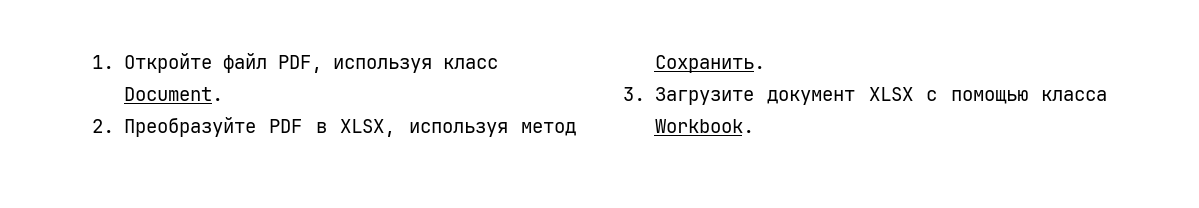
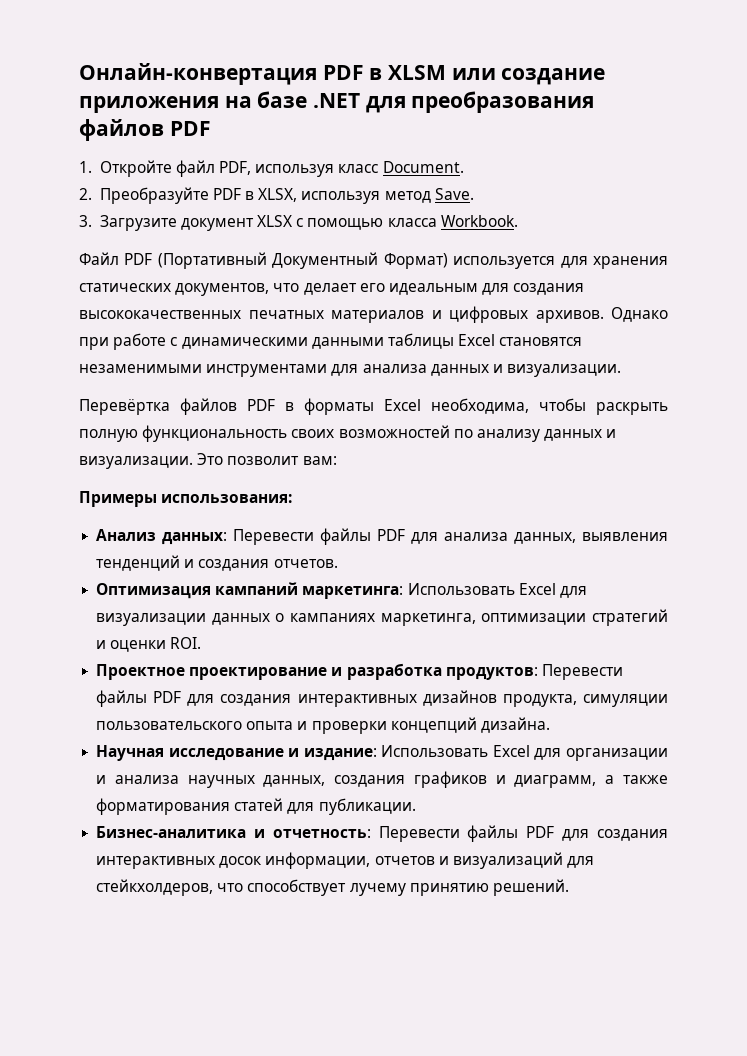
(92, 62) none -> [79,63,606,85] [79,91,595,113] [79,119,211,141] Онлайн-конвертация PDF в XLSM или создание приложения на базе .NET для преобразования файлов PDF //
[654,55,765,73] Сохранить. -> [434,188,474,200] Save.
(754, 126) none -> [79,252,668,269] [79,283,585,296] [79,306,668,323] [79,333,583,350] [79,364,622,377] [79,398,668,415] [79,425,617,442] [79,453,337,469] [79,491,293,507] [96,528,668,545] [96,555,338,571] [96,582,587,599] [96,609,668,626] [96,637,202,652] [96,663,623,680] [96,690,668,707] [96,717,550,734] [96,745,669,761] [96,771,669,788] [96,798,416,815] [96,825,669,842] [96,852,595,869] [96,879,569,896] // Файл PDF (Портативный Документный Формат) используется для хранения статических документов, что делает его идеальным для создания высококачественных печатных материалов и цифровых архивов. Однако при работе с динамическими данными таблицы Excel становятся незаменимыми инструментами для анализа данных и визуализации. // Перевёртка файлов PDF в форматы Excel необходима, чтобы раскрыть полную функциональность своих возможностей по анализу данных и визуализации. Это позволит вам: // Примеры использования: // Анализ данных: Перевести файлы PDF для анализа данных, выявления тенденций и создания отчетов. // Оптимизация кампаний маркетинга: Использовать Excel для визуализации данных о кампаниях маркетинга, оптимизации стратегий и оценки ROI. // Проектное проектирование и разработка продуктов: Перевести файлы PDF для создания интерактивных дизайнов продукта, симуляции пользовательского опыта и проверки концепций дизайна. // Научная исследование и издание: Использовать Excel для организации и анализа научных данных, создания графиков и диаграмм, а также форматирования статей для публикации. // Бизнес-аналитика и отчетность: Перевести файлы PDF для создания интерактивных досок информации, отчетов и визуализаций для стейкхолдеров, что способствует лучему принятию решений.

